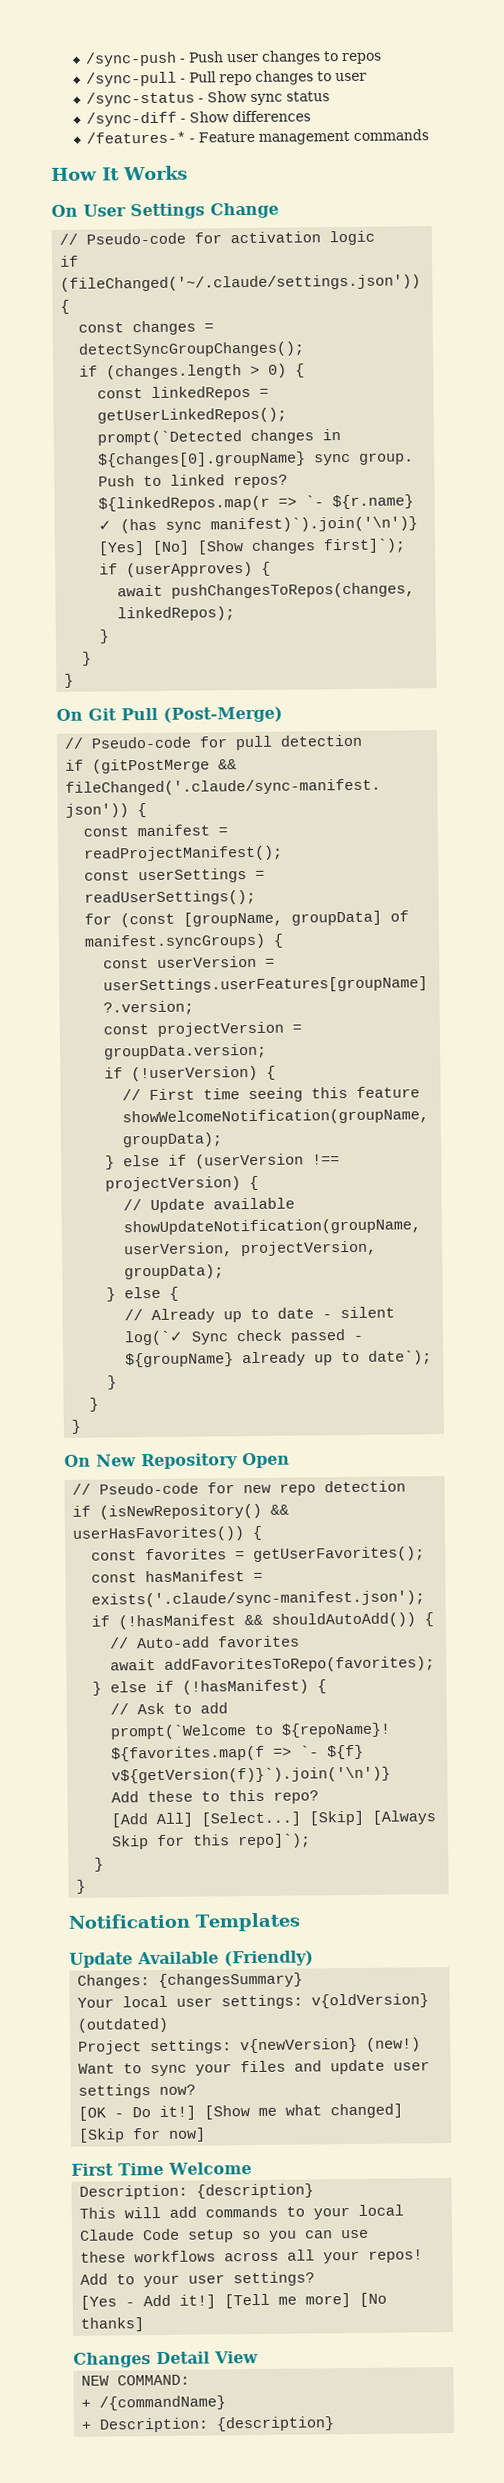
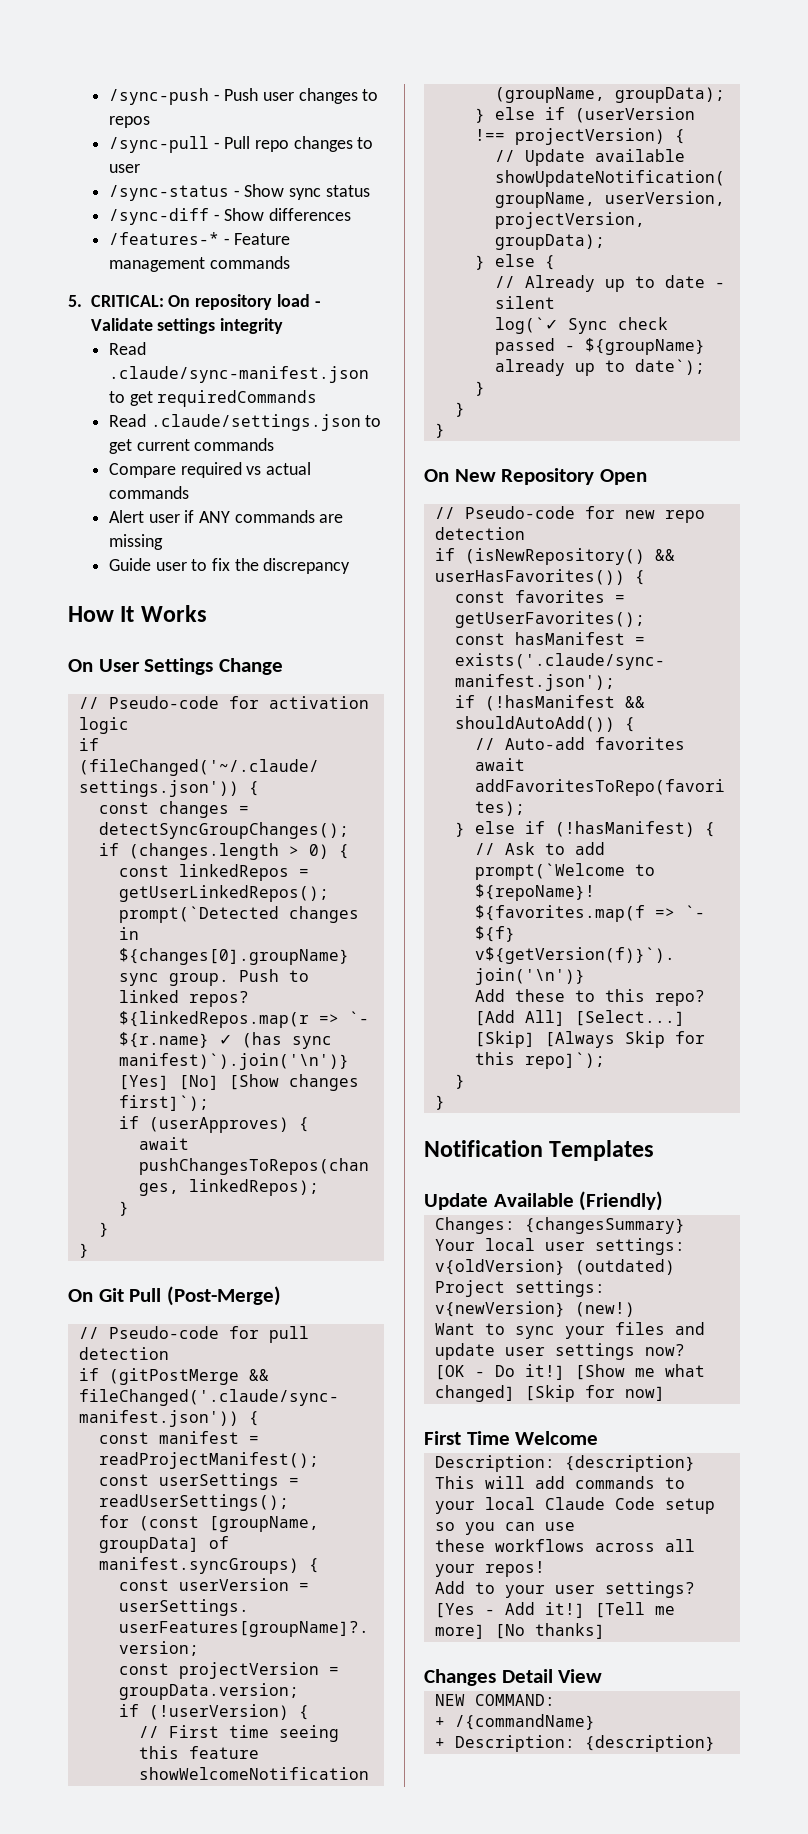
(430, 135) none -> [68,294,321,310] [90,318,284,334] [108,342,146,355] [108,366,369,383] [108,390,318,407] [108,414,382,431] [108,438,275,454] [108,462,311,478] [108,486,189,499] [108,510,344,523] [108,534,163,550] [108,558,351,574] // 5. CRITICAL: On repository load - Validate settings integrity // Read .claude/sync-manifest.json to get requiredCommands // Read .claude/settings.json to get current commands // Compare required vs actual commands // Alert user if ANY commands are missing // Guide user to fix the discrepancy

